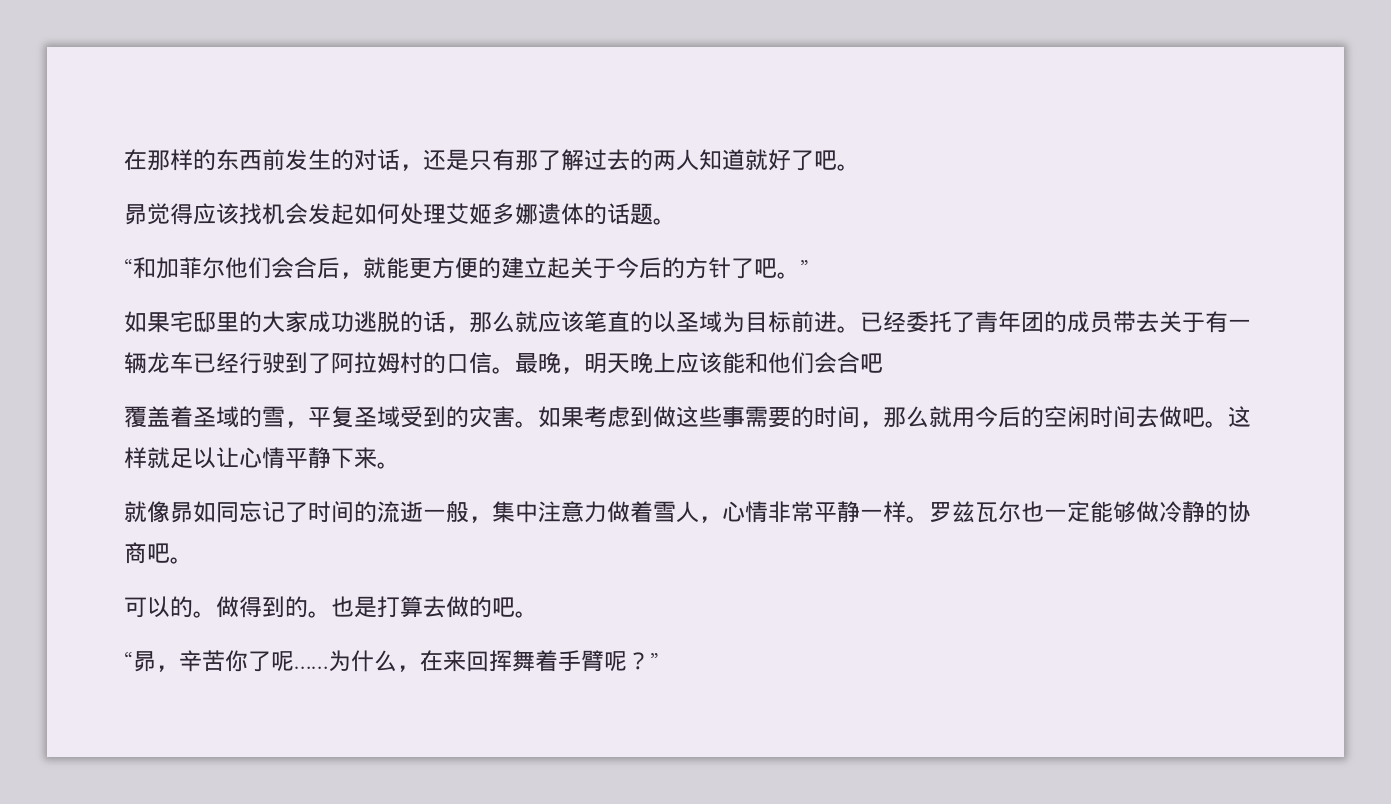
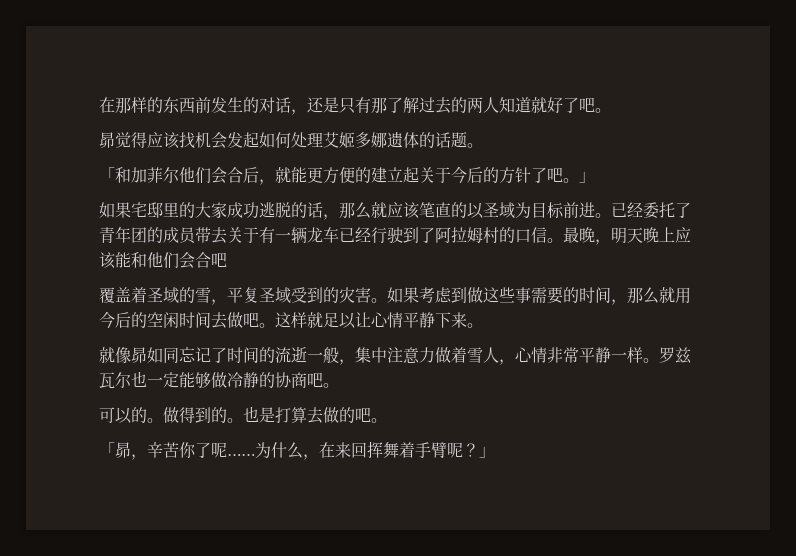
[124,259,133,276] “ -> [99,167,115,181] 「
[800,260,809,276] ” -> [579,171,595,183] 」
[124,652,133,669] “ -> [99,442,115,456] 「
[650,653,659,669] ” -> [479,446,495,458] 」

